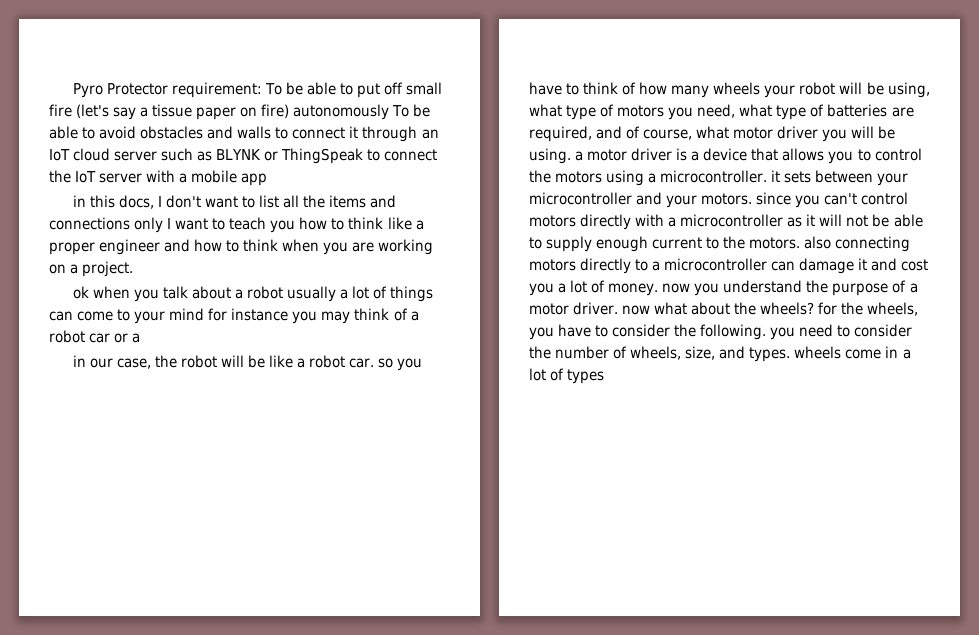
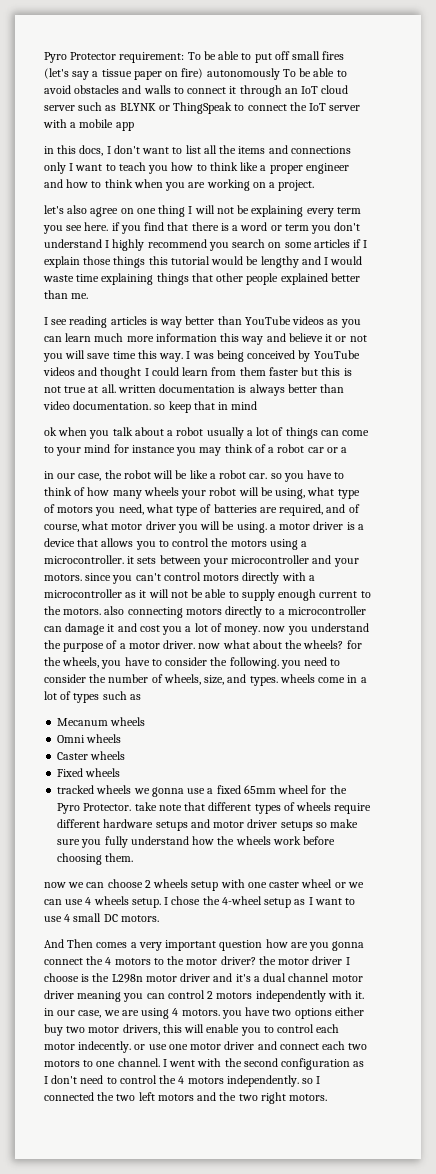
[49,104,72,117] fire -> [322,51,345,60] fires
(134, 269) none -> [44,205,361,217] [43,222,361,234] [44,239,368,251] [44,256,363,268] [43,273,360,285] [44,290,89,299] [44,316,361,328] [44,333,367,345] [43,350,360,362] [43,367,352,379] [44,384,345,396] [43,401,258,413] // let's also agree on one thing I will not be explaining every term you see here. if you find that there is a word or term you don't understand I highly recommend you search on some articles if I explain those things this tutorial would be lengthy and I would waste time explaining things that other people explained better than me. // I see reading articles is way better than YouTube videos as you can learn much more information this way and believe it or not you will save time this way. I was being conceived by YouTube videos and thought I could learn from them faster but this is not true at all. written documentation is always better than video documentation. so keep that in mind
(605, 376) none -> [102,691,141,700] [57,717,146,726] [57,734,122,743] [57,751,126,760] [57,768,121,777] [57,785,347,797] [57,802,372,814] [57,819,359,831] [57,836,336,848] [57,853,134,865] [44,879,364,891] [44,896,356,908] [44,913,159,922] [44,939,365,951] [44,956,350,965] [44,973,363,983] [44,990,365,1002] [44,1007,364,1019] [44,1024,340,1036] [44,1041,368,1053] [44,1058,365,1070] [44,1075,321,1087] [44,1092,328,1104] such as // Mecanum wheels // Omni wheels // Caster wheels // Fixed wheels // tracked wheels we gonna use a fixed 65mm wheel for the Pyro Protector. take note that different types of wheels require different hardware setups and motor driver setups so make sure you fully understand how the wheels work before choosing them. // now we can choose 2 wheels setup with one caster wheel or we can use 4 wheels setup. I chose the 4-wheel setup as I want to use 4 small DC motors. // And Then comes a very important question how are you gonna connect the 4 motors to the motor driver? the motor driver I choose is the L298n motor driver and it's a dual channel motor driver meaning you can control 2 motors independently with it. in our case, we are using 4 motors. you have two options either buy two motor drivers, this will enable you to control each motor indecently. or use one motor driver and connect each two motors to one channel. I went with the second configuration as I don't need to control the 4 motors independently. so I connected the two left motors and the two right motors.

